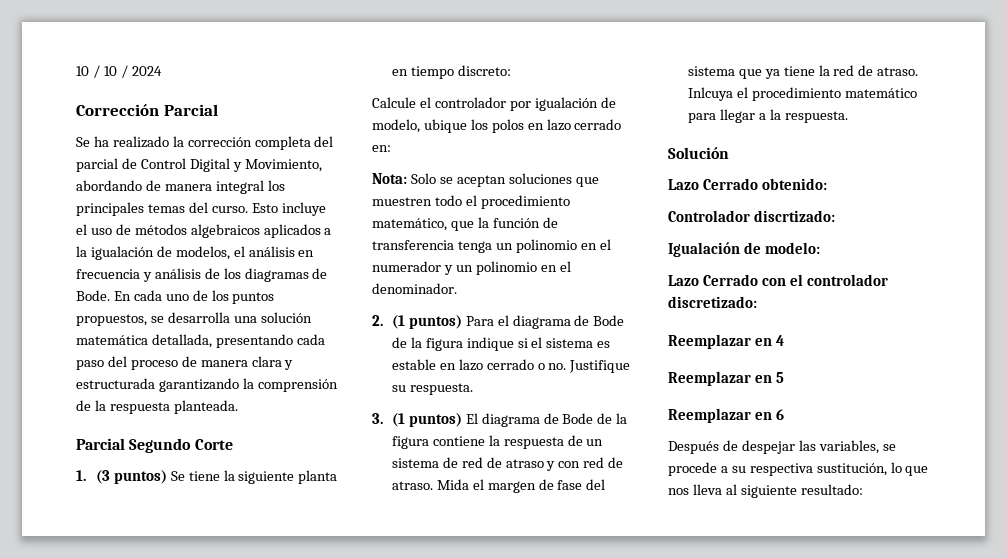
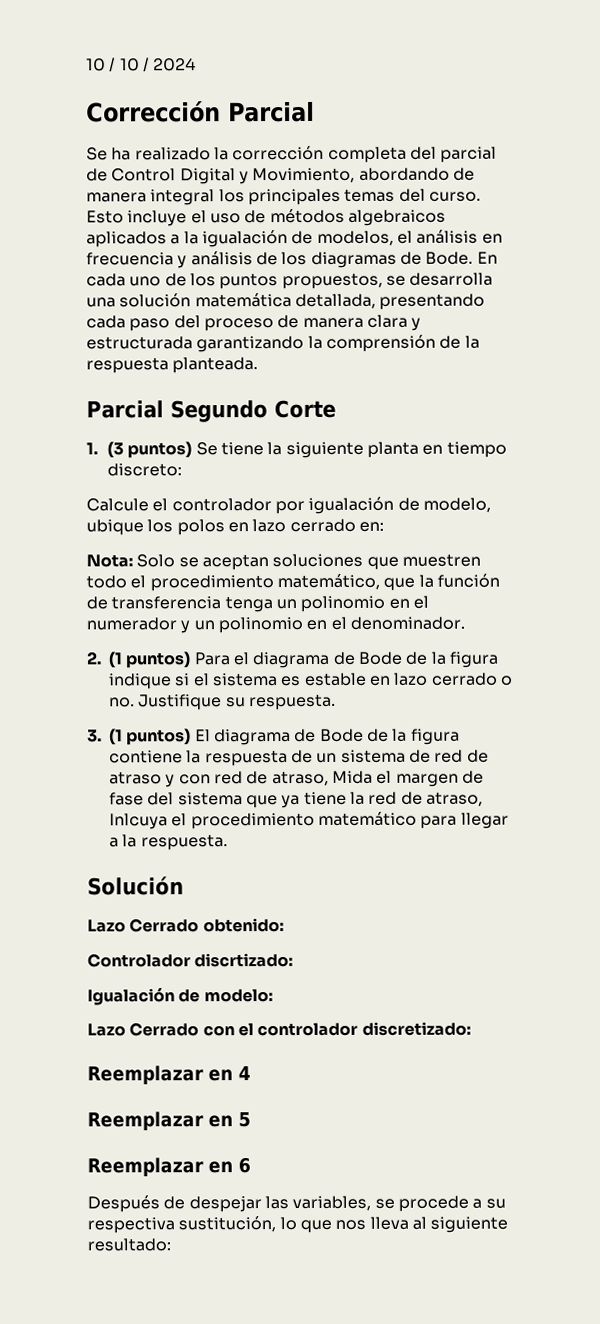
[391,481,433,490] atraso. -> [271,770,329,787] atraso,
[877,67,919,76] atraso. -> [425,791,483,807] atraso,

